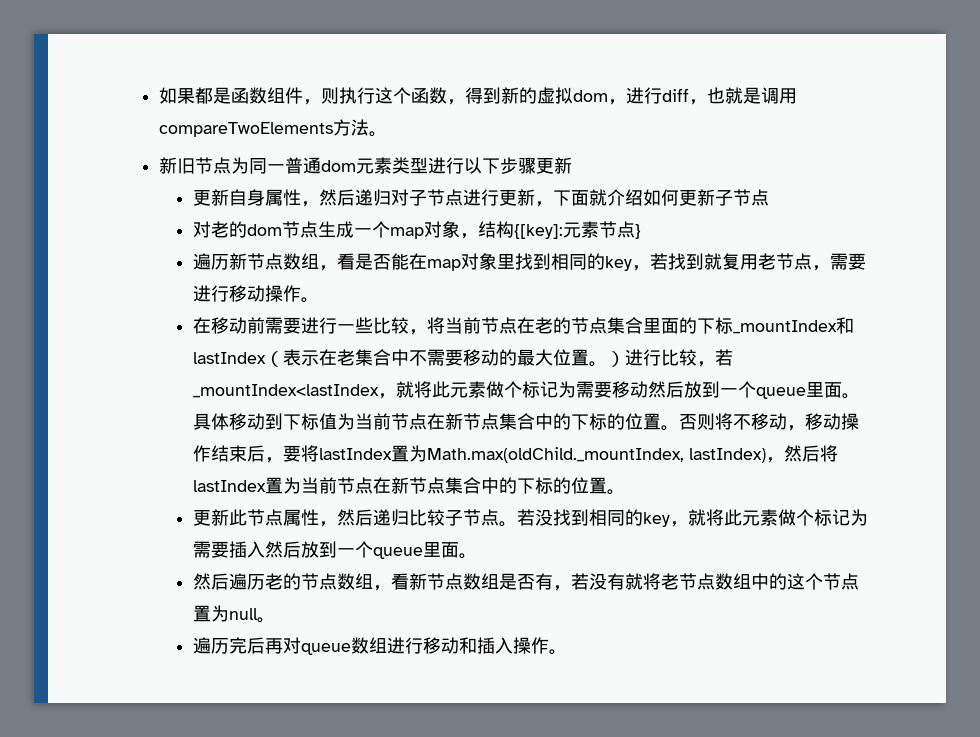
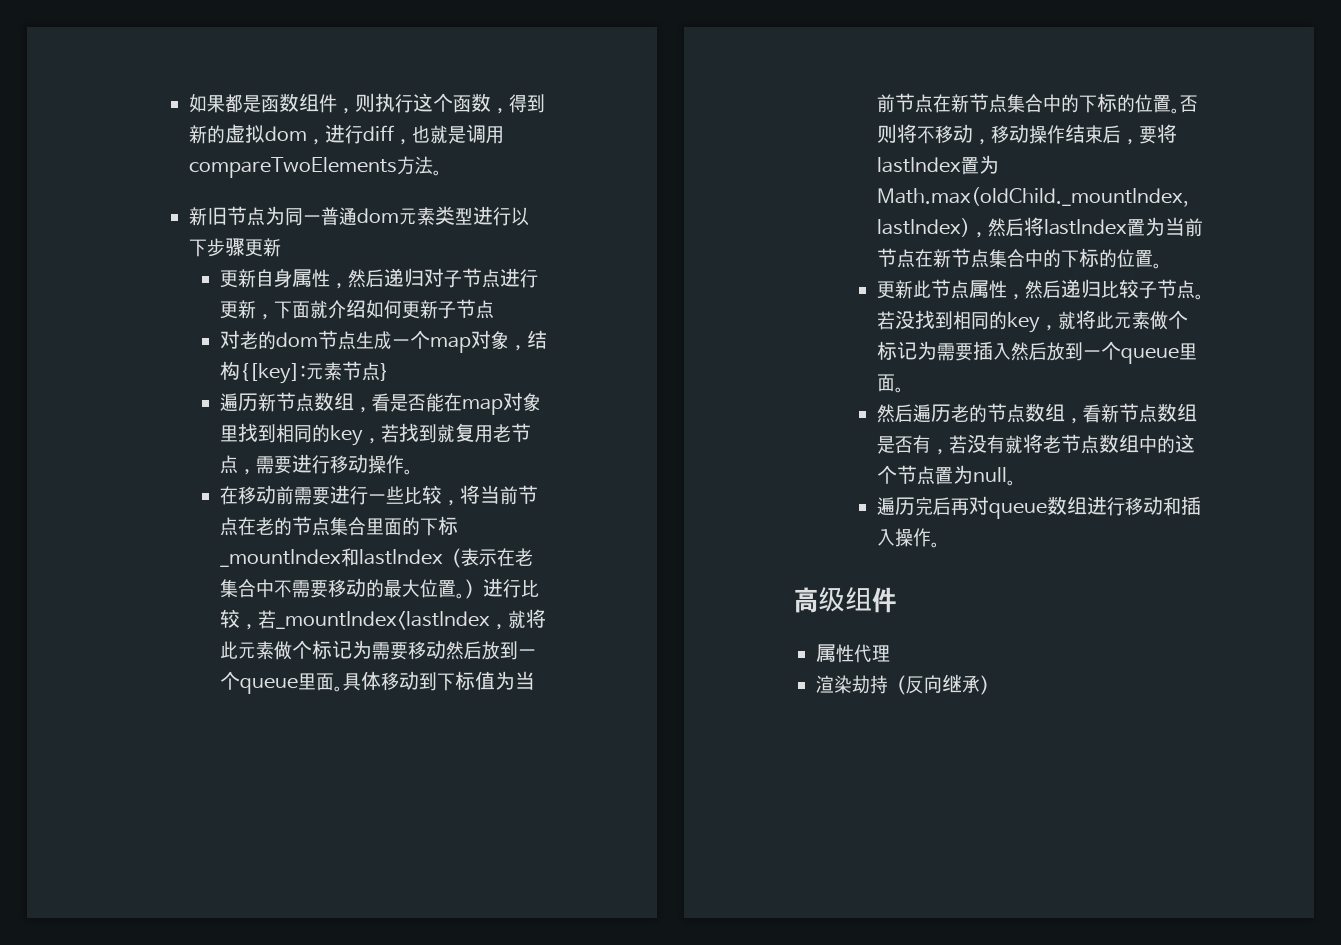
(567, 652) none -> [794,587,896,613] [816,644,890,663] [816,674,998,695] // 高级组件 // 属性代理 // 渲染劫持（反向继承）

